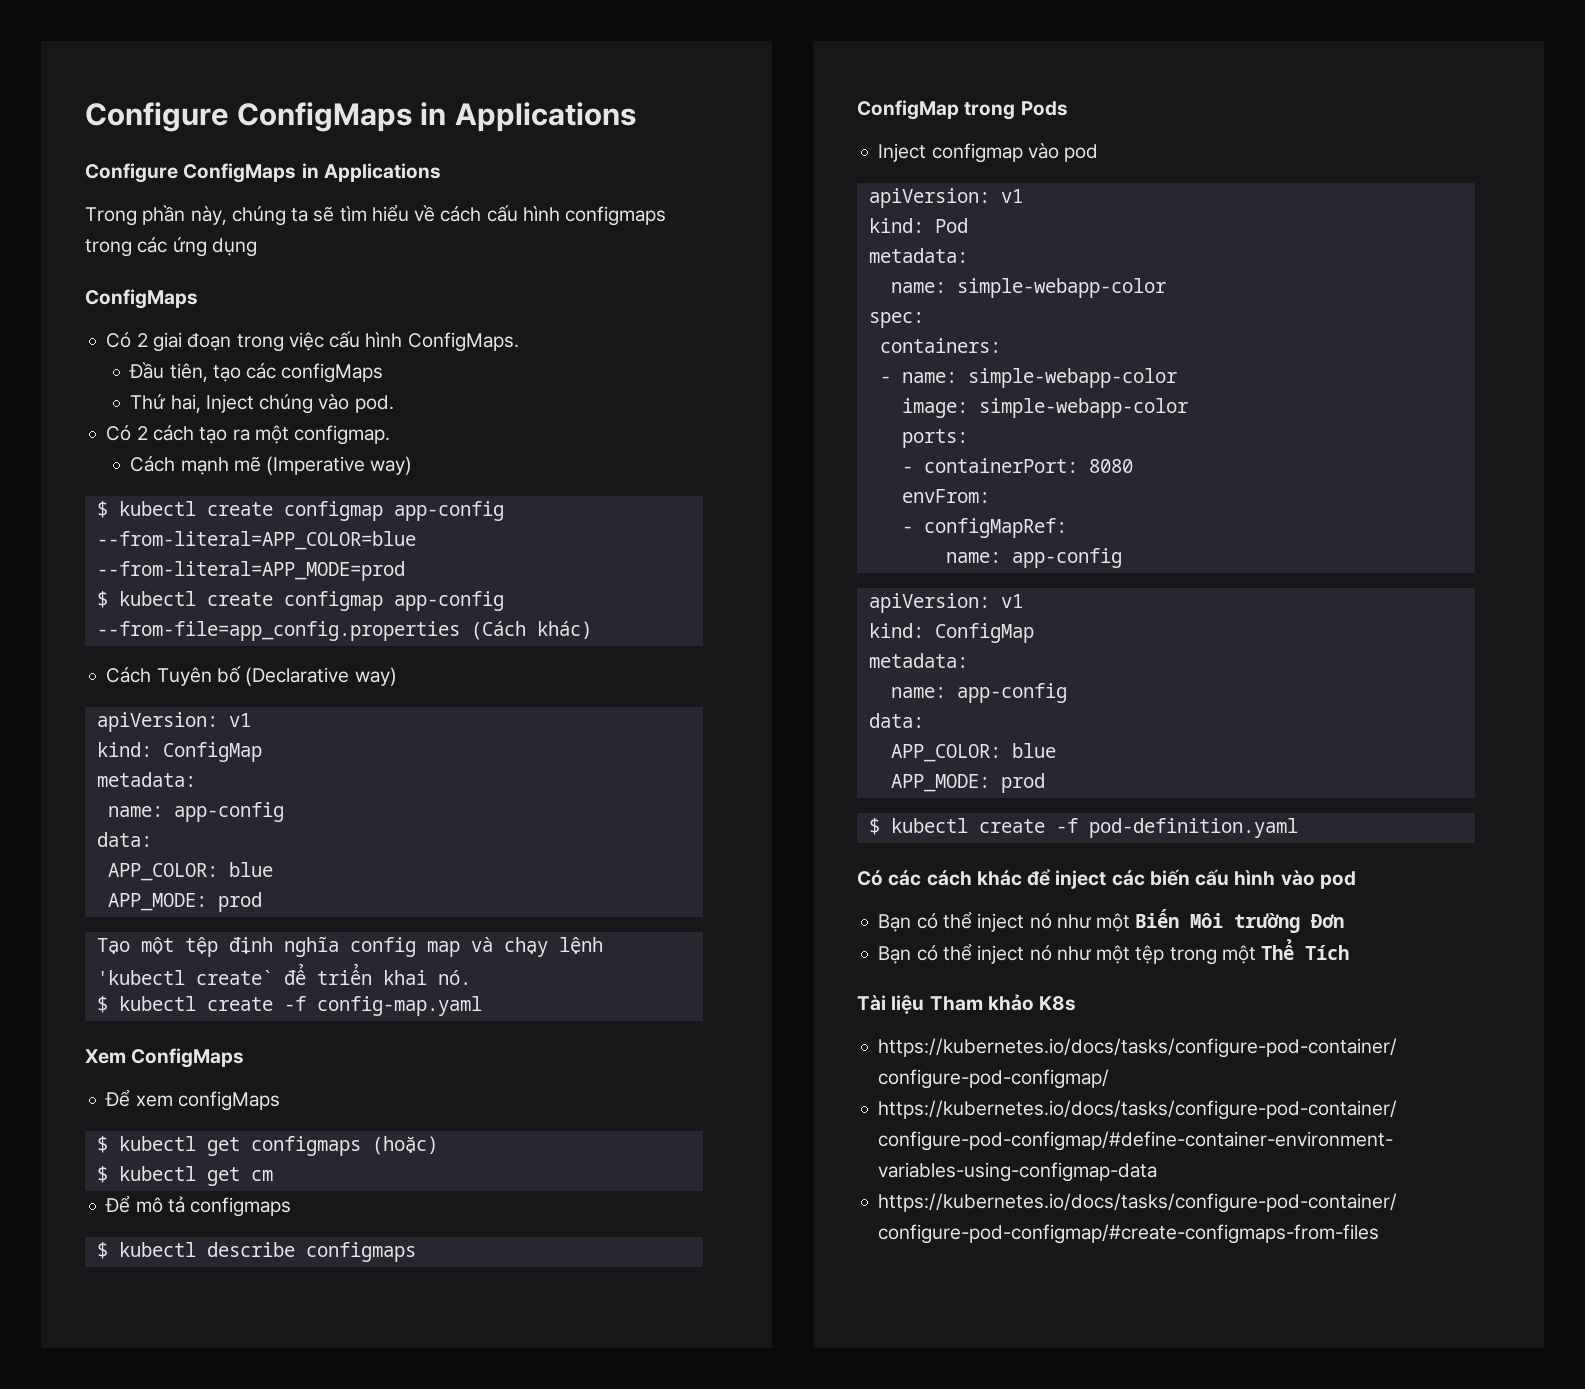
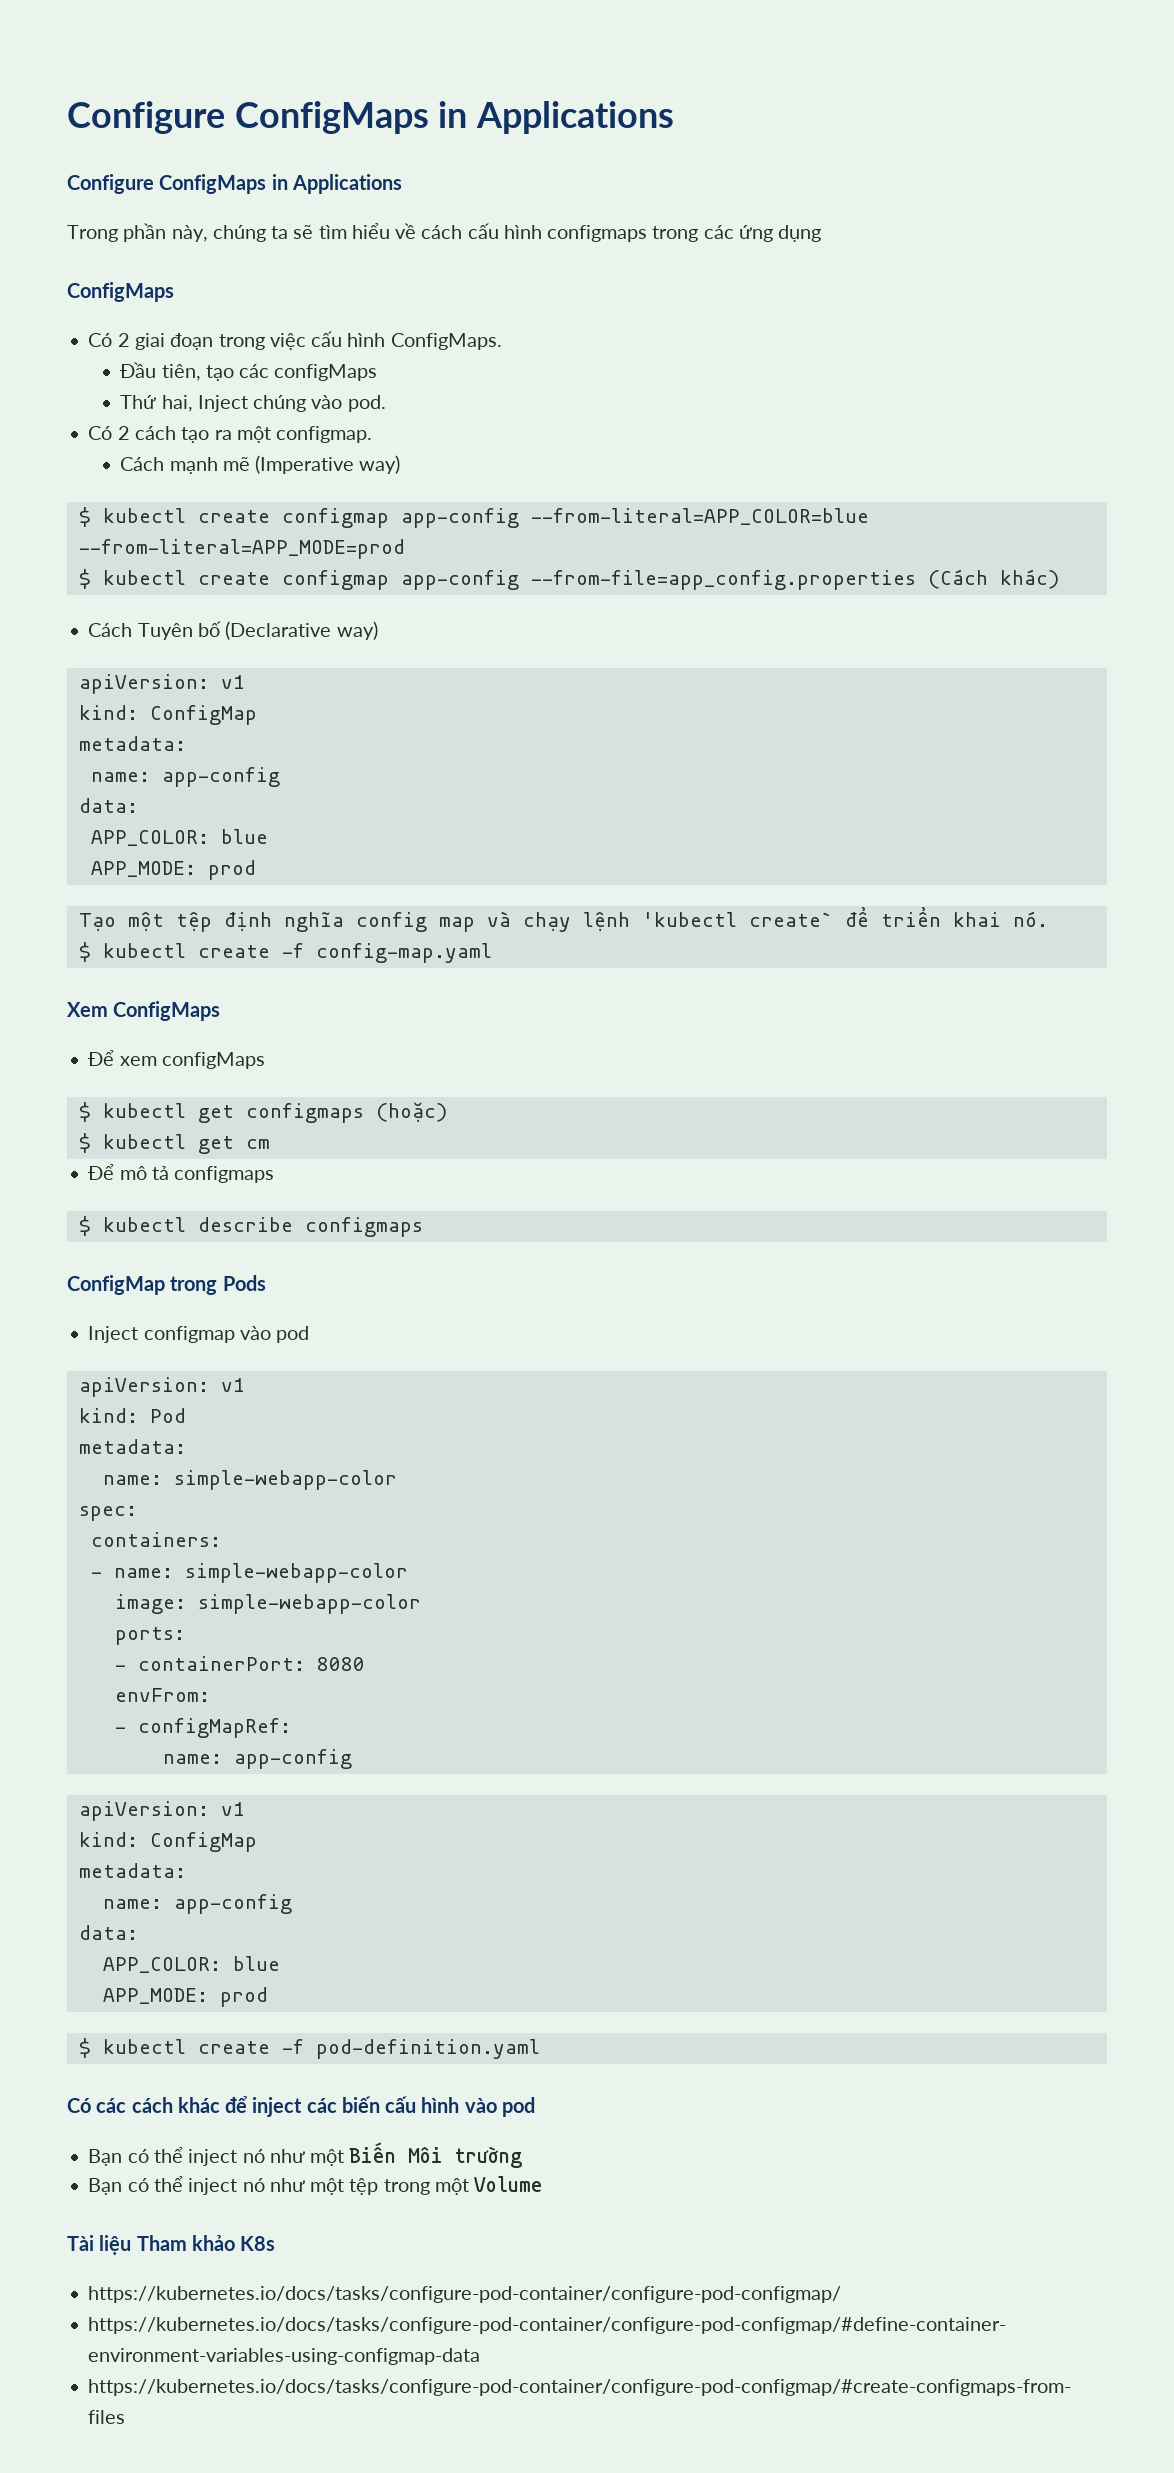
[1311,914,1345,928] Đơn -> (523, 2157) none
[1261,939,1350,960] Thể Tích -> [474,2176,544,2192] Volume

